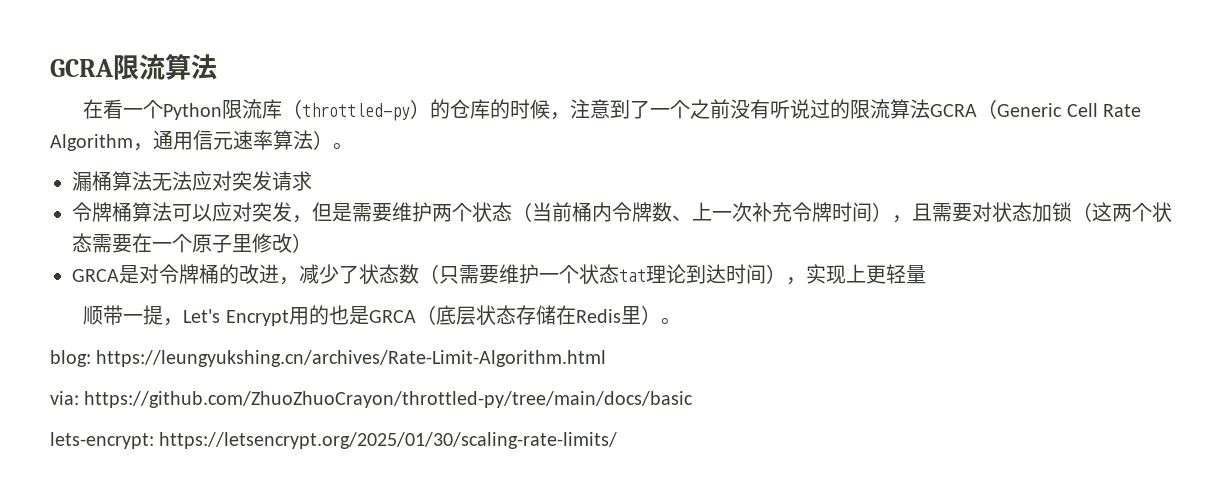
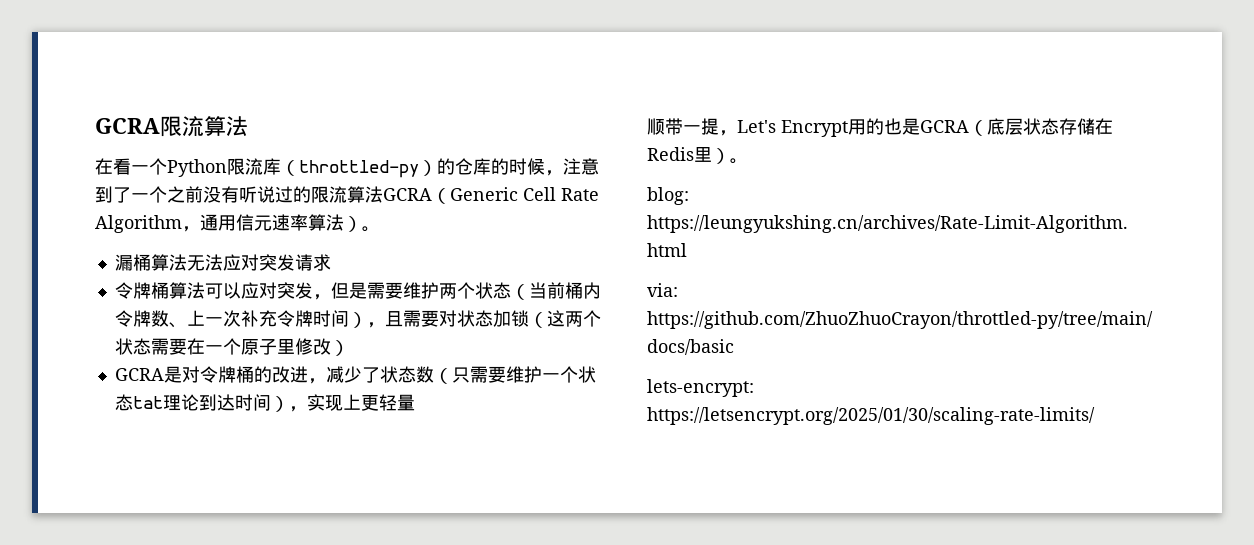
[72,269,119,282] GRCA -> [114,368,164,381] GCRA
[368,310,416,323] GRCA -> [920,120,969,133] GCRA

